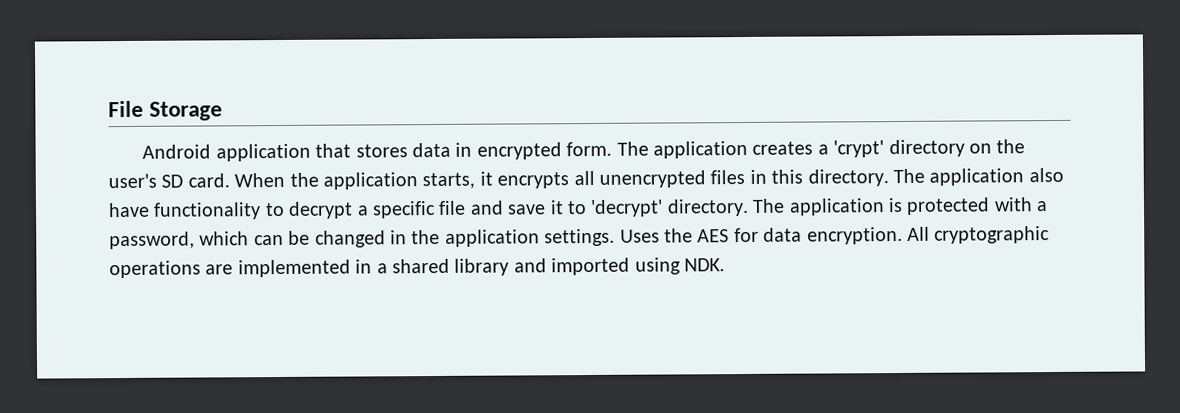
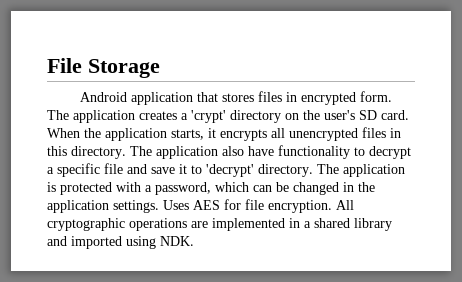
[411,142,451,158] data -> [258,91,283,102] files
[663,228,693,243] the -> (189, 205) none
[763,227,803,242] data -> [245,199,264,210] file

